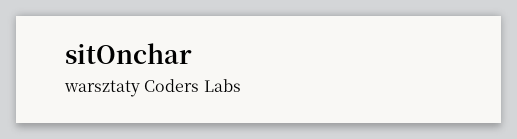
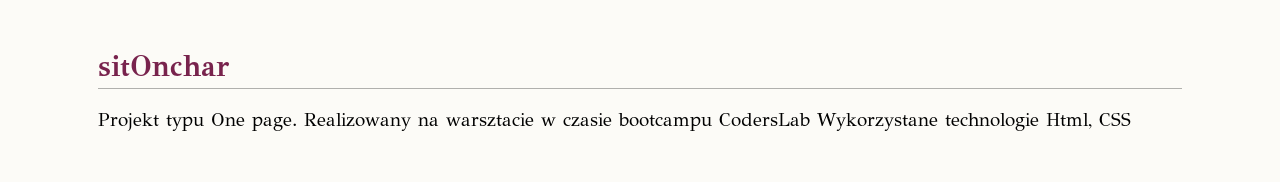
[64,79,241,97] warsztaty Coders Labs -> [98,112,1131,131] Projekt typu One page. Realizowany na warsztacie w czasie bootcampu CodersLab Wykorzystane technologie Html, CSS

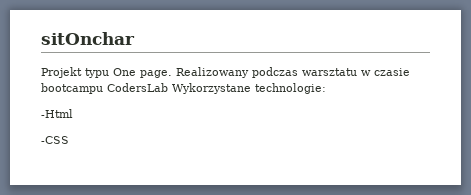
[418,113,534,127] na warsztacie -> [252,67,357,78] podczas warsztatu
[944,112,1131,131] technologie Html, CSS -> [255,83,326,94] [41,109,73,118] [41,136,69,144] technologie: // -Html // -CSS

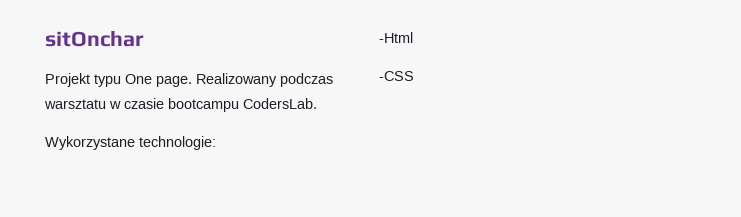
[107,83,168,92] CodersLab -> [243,98,317,109] CodersLab. //

